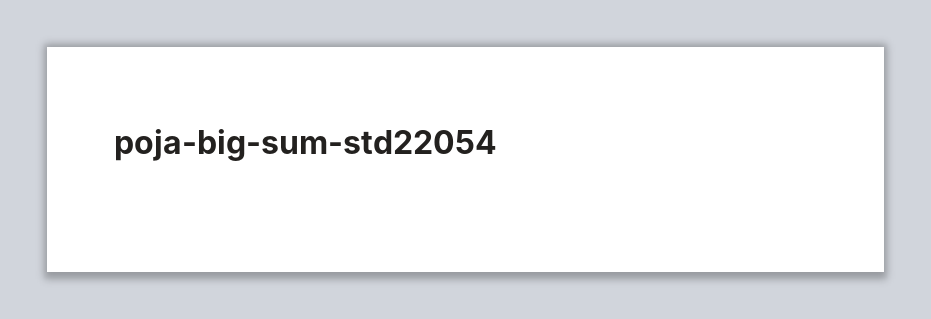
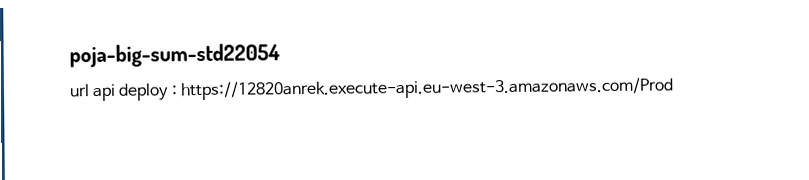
(497, 145) none -> [69,77,674,102] // url api deploy : https://12820anrek.execute-api.eu-west-3.amazonaws.com/Prod

